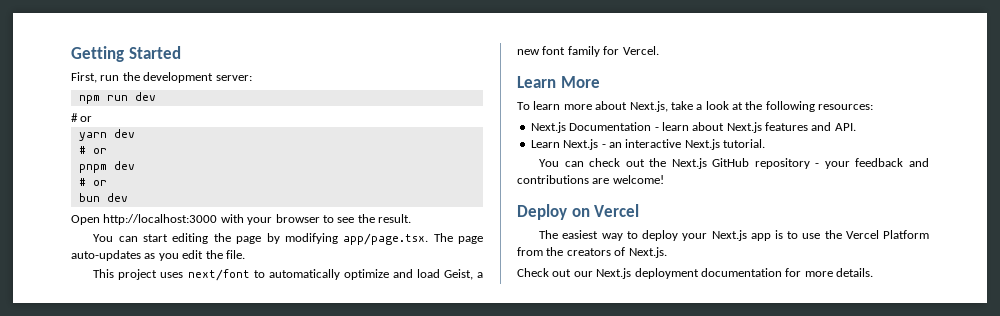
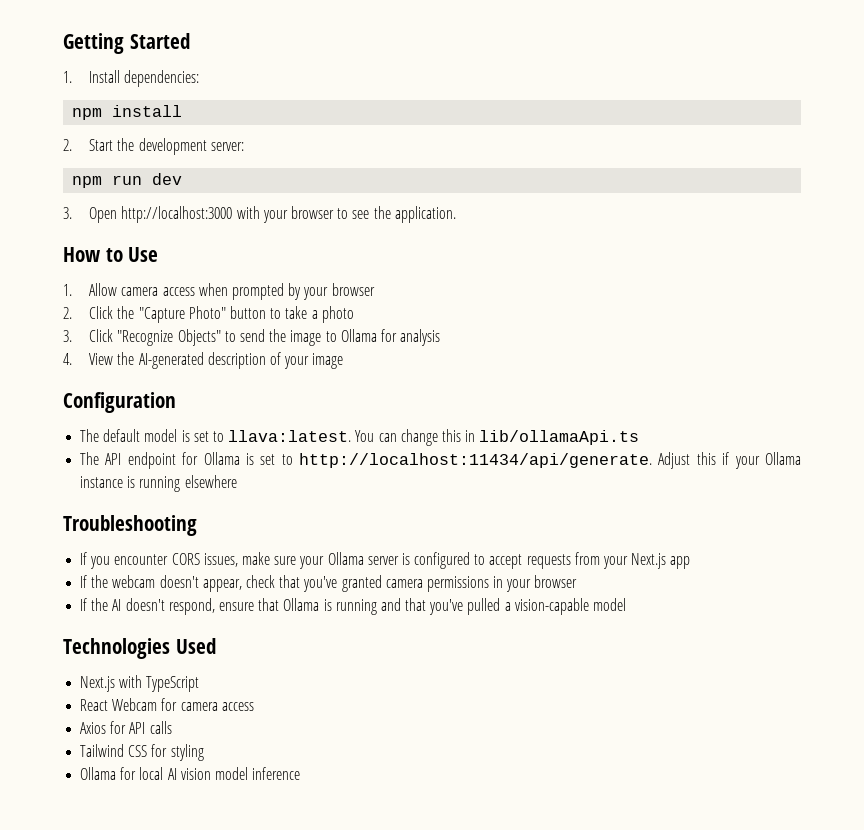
[71,72,120,83] First, run -> [63,70,200,87] [72,105,183,120] [63,139,114,151] 1. Install dependencies: // npm install // 2. Start
[71,113,93,122] [78,129,135,141] [78,146,107,154] [78,161,135,173] [78,178,107,186] [78,193,128,202] # or // yarn dev // # or // pnpm dev // # or // bun dev // -> [63,207,72,219] 3.
[378,214,411,223] [93,233,483,245] [71,250,245,261] [93,269,483,281] [517,46,659,57] [517,76,600,88] [517,101,874,112] [530,122,856,133] [530,139,765,150] [539,158,929,169] [517,175,664,184] [517,204,640,220] [539,230,929,241] [517,247,667,258] [517,268,873,279] result. // You can start editing the page by modifying app/page.tsx. The page auto-updates as you edit the file. // This project uses next/font to automatically optimize and load Geist, a new font family for Vercel. // Learn More // To learn more about Next.js, take a look at the following resources: // Next.js Documentation - learn about Next.js features and API. // Learn Next.js - an interactive Next.js tutorial. // You can check out the Next.js GitHub repository - your feedback and contributions are welcome! // Deploy on Vercel // The easiest way to deploy your Next.js app is to use the Vercel Platform from the creators of Next.js. // Check out our Next.js deployment documentation for more details. -> [394,206,456,223] [63,247,159,262] [63,283,375,300] [63,306,354,323] [63,329,441,346] [63,352,344,369] [63,392,176,413] [80,429,640,446] [80,452,802,469] [80,475,237,492] [63,515,197,536] [80,552,691,569] [80,575,578,592] [80,598,627,615] [63,638,216,659] [80,675,200,692] [80,698,254,711] [80,721,172,734] [80,744,204,761] [80,767,301,780] application. // How to Use // 1. Allow camera access when prompted by your browser // 2. Click the "Capture Photo" button to take a photo // 3. Click "Recognize Objects" to send the image to Ollama for analysis // 4. View the AI-generated description of your image // Configuration // The default model is set to llava:latest. You can change this in lib/ollamaApi.ts // The API endpoint for Ollama is set to http://localhost:11434/api/generate. Adjust this if your Ollama instance is running elsewhere // Troubleshooting // If you encounter CORS issues, make sure your Ollama server is configured to accept requests from your Next.js app // If the webcam doesn't appear, check that you've granted camera permissions in your browser // If the AI doesn't respond, ensure that Ollama is running and that you've pulled a vision-capable model // Technologies Used // Next.js with TypeScript // React Webcam for camera access // Axios for API calls // Tailwind CSS for styling // Ollama for local AI vision model inference

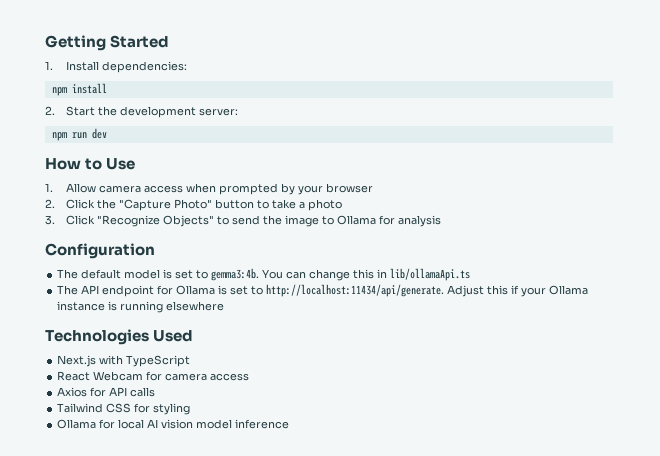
[63,206,456,223] // 3. Open http://localhost:3000 with your browser to see the application. -> (107, 133) none
[63,352,344,369] // 4. View the AI-generated description of your image -> (441, 221) none
[228,430,352,442] llava:latest. -> [211,268,260,281] gemma3:4b.
[63,515,197,536] [80,552,691,569] [80,575,578,592] [80,598,627,615] // Troubleshooting // If you encounter CORS issues, make sure your Ollama server is configured to accept requests from your Next.js app // If the webcam doesn't appear, check that you've granted camera permissions in your browser // If the AI doesn't respond, ensure that Ollama is running and that you've pulled a vision-capable model -> (225, 306) none

